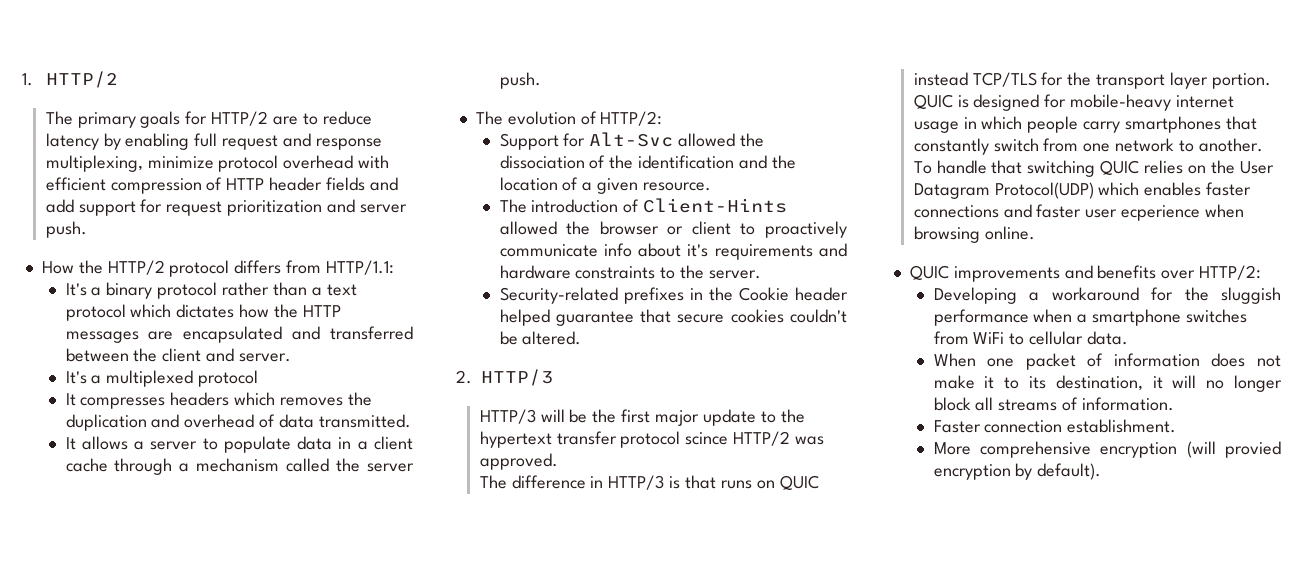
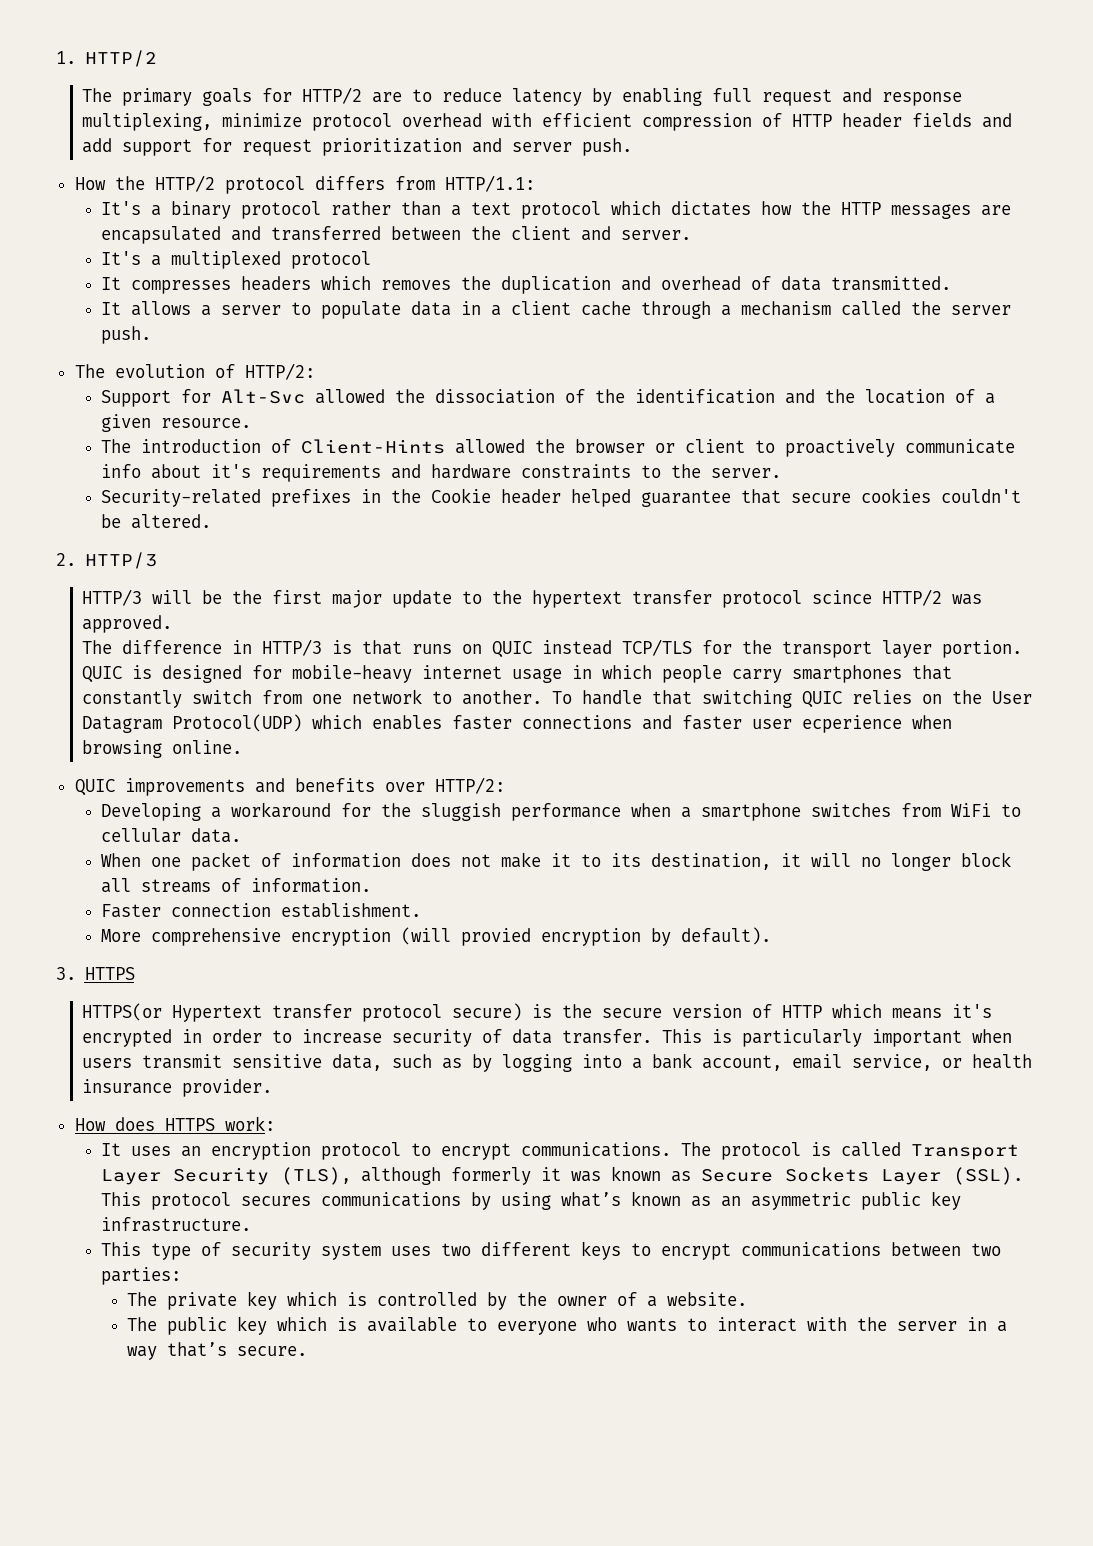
(1102, 471) none -> [56,967,135,980] [82,1003,993,1022] [82,1029,1013,1047] [82,1053,1033,1072] [82,1079,273,1097] [74,1116,275,1131] [100,1142,1019,1160] [100,1166,1023,1185] [100,1191,961,1210] [100,1217,251,1232] [100,1241,1001,1260] [100,1267,181,1285] [127,1291,748,1310] [127,1316,1008,1335] [127,1342,308,1360] // 3. HTTPS // HTTPS(or Hypertext transfer protocol secure) is the secure version of HTTP which means it's encrypted in order to increase security of data transfer. This is particularly important when users transmit sensitive data, such as by logging into a bank account, email service, or health insurance provider. // How does HTTPS work: // It uses an encryption protocol to encrypt communications. The protocol is called Transport Layer Security (TLS), although formerly it was known as Secure Sockets Layer (SSL). This protocol secures communications by using what’s known as an asymmetric public key infrastructure. // This type of security system uses two different keys to encrypt communications between two parties: // The private key which is controlled by the owner of a website. // The public key which is available to everyone who wants to interact with the server in a way that’s secure.

